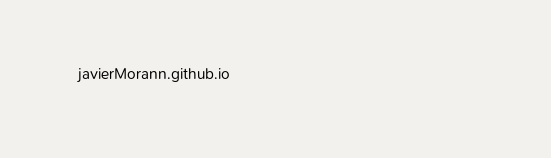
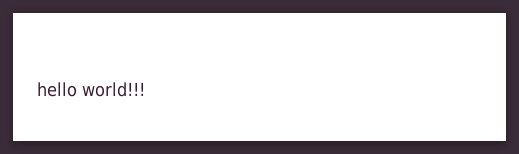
[77,68,230,83] javierMorann.github.io -> [37,82,145,97] hello world!!!

